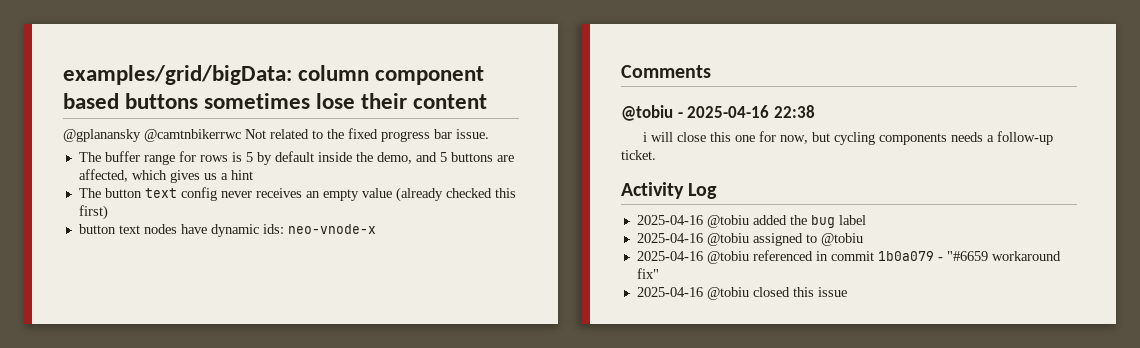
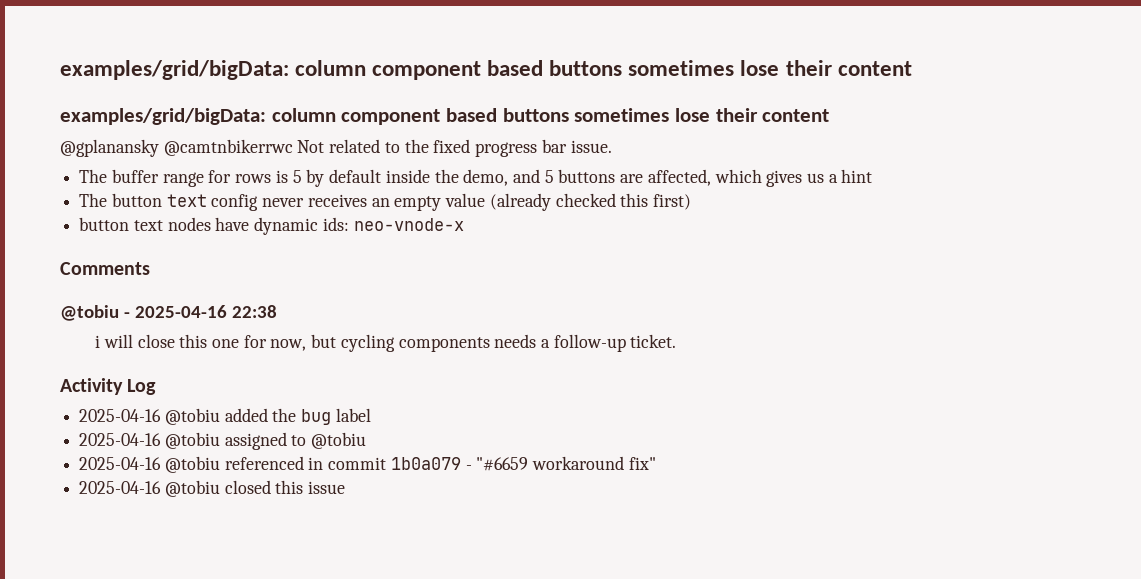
[63,65,485,85] [63,93,488,109] examples/grid/bigData: column component based buttons sometimes lose their content -> [60,60,912,80] [60,108,830,125] examples/grid/bigData: column component based buttons sometimes lose their content // examples/grid/bigData: column component based buttons sometimes lose their content

